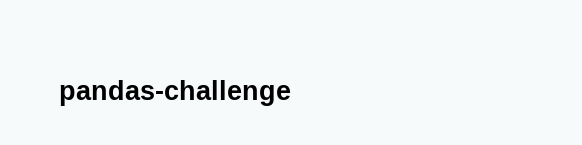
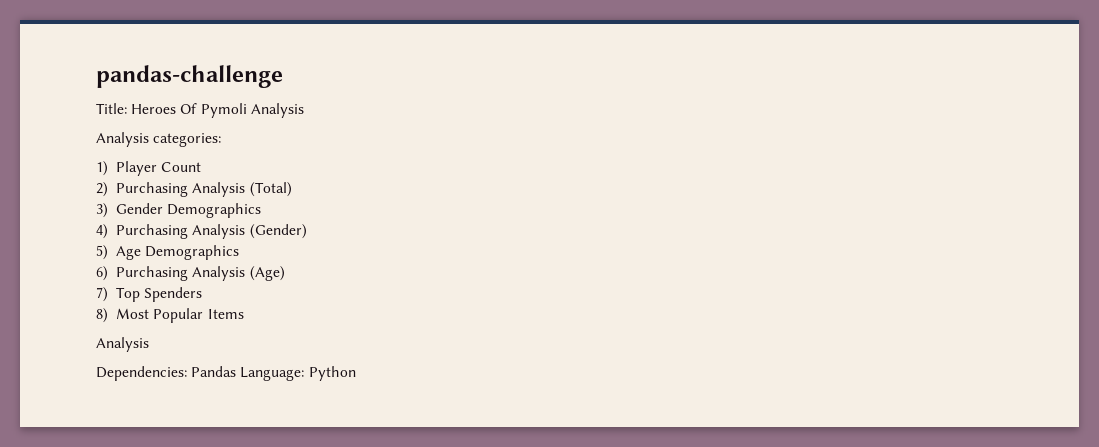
(291, 93) none -> [96,103,304,118] [96,132,222,147] [96,161,202,176] [96,182,292,197] [96,203,262,218] [96,224,307,239] [96,245,240,260] [96,266,285,281] [96,287,203,302] [96,308,244,323] [96,337,149,352] [96,366,356,381] // Title: Heroes Of Pymoli Analysis // Analysis categories: // 1) Player Count // 2) Purchasing Analysis (Total) // 3) Gender Demographics // 4) Purchasing Analysis (Gender) // 5) Age Demographics // 6) Purchasing Analysis (Age) // 7) Top Spenders // 8) Most Popular Items // Analysis // Dependencies: Pandas Language: Python

